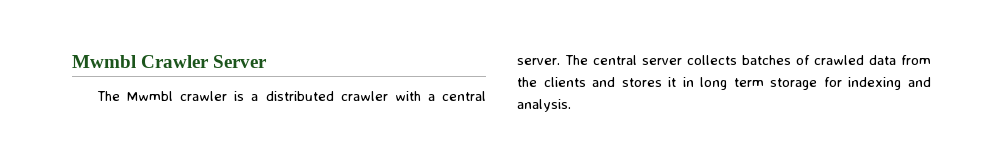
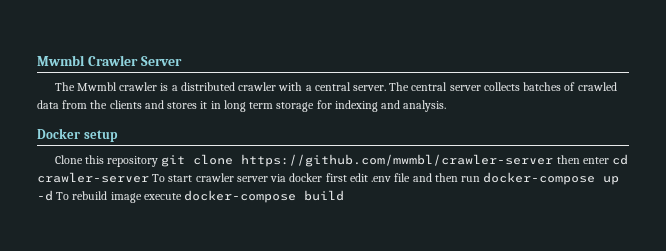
(571, 105) none -> [37,128,118,142] [54,154,629,167] [37,172,620,185] [37,190,345,203] // Docker setup // Clone this repository git clone https://github.com/mwmbl/crawler-server then enter cd crawler-server To start crawler server via docker first edit .env file and then run docker-compose up -d To rebuild image execute docker-compose build

